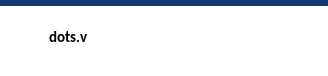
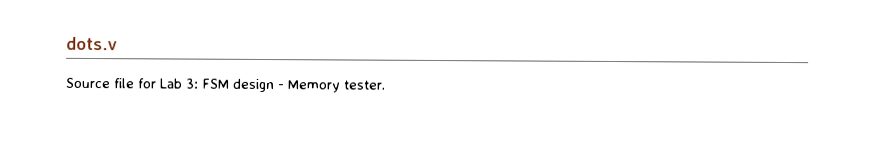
(88, 36) none -> [65,77,385,93] // Source file for Lab 3: FSM design - Memory tester.

